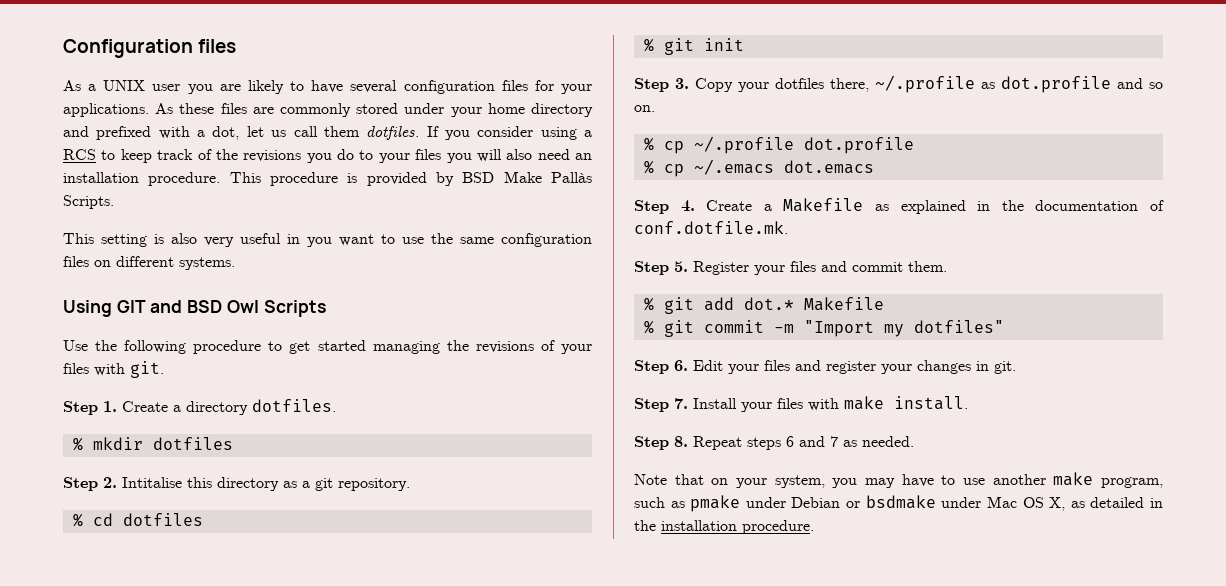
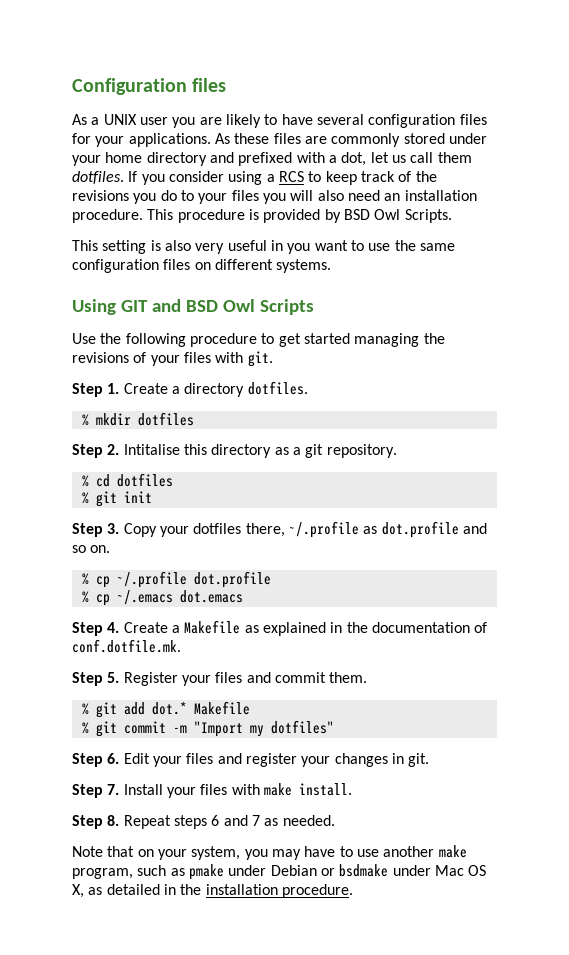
[503,171,592,183] Make Pallàs -> [374,209,401,220] Owl

